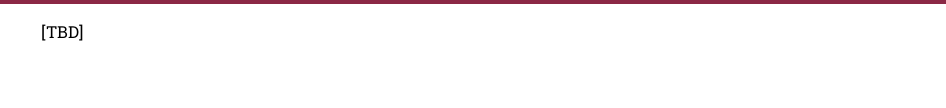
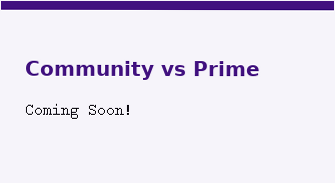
[41,24,83,41] [TBD] -> [25,60,261,80] [24,102,133,119] Community vs Prime // Coming Soon!

